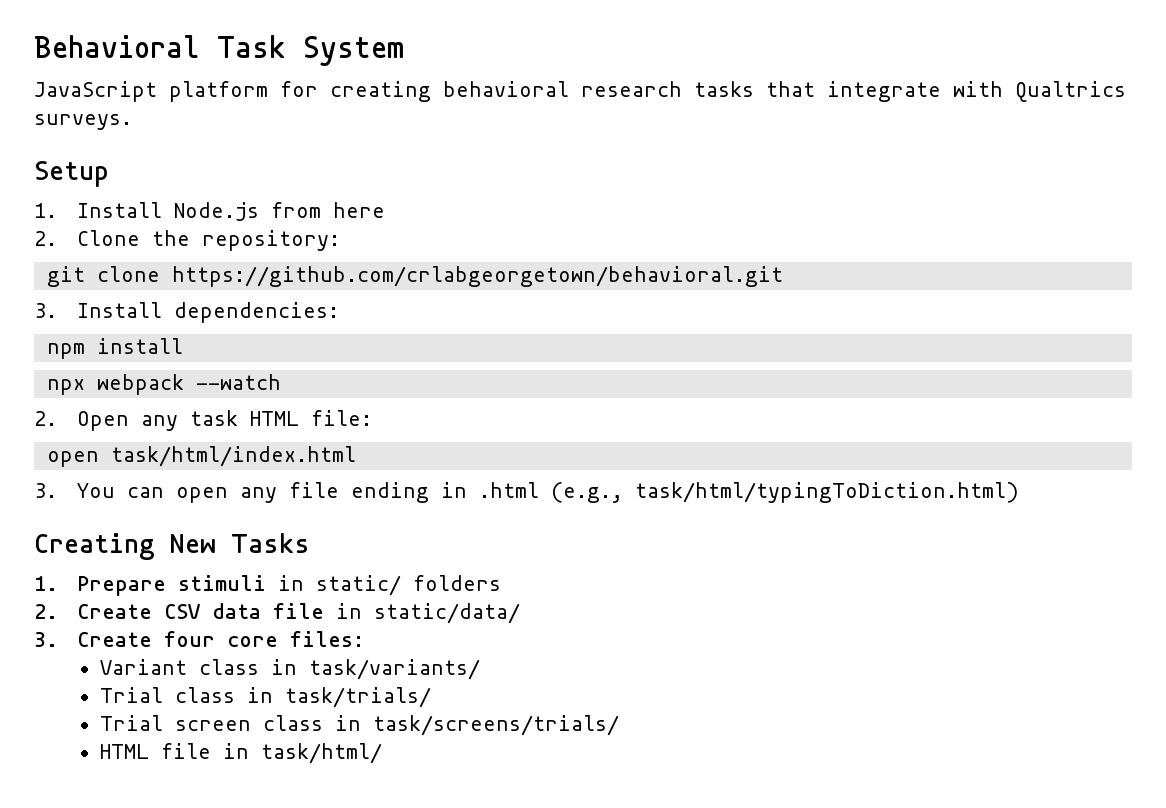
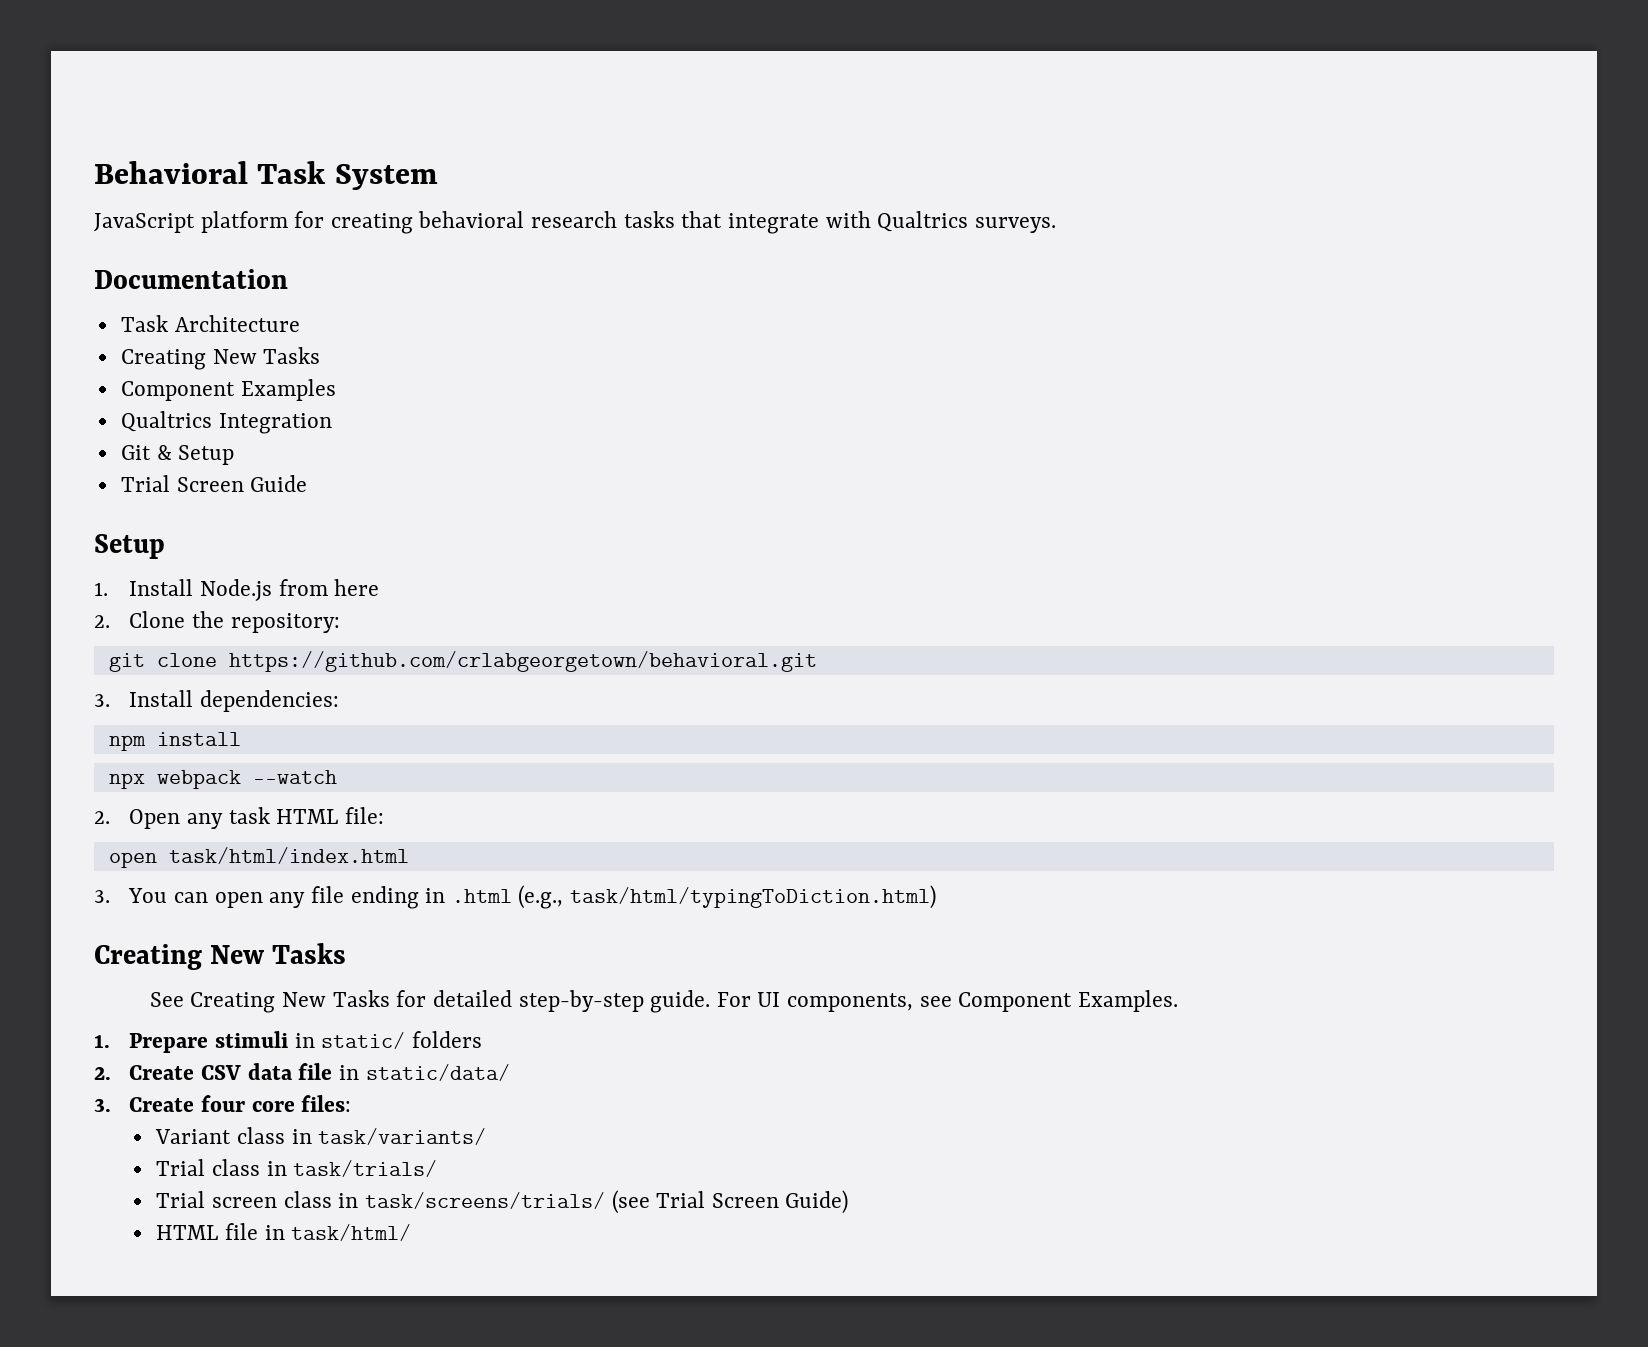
(132, 122) none -> [94,269,288,289] [120,315,300,332] [120,347,321,370] [120,379,336,401] [120,411,332,434] [120,445,235,465] [120,475,308,492] // Documentation // Task Architecture // Creating New Tasks // Component Examples // Qualtrics Integration // Git & Setup // Trial Screen Guide
(310, 543) none -> [149,990,1178,1013] // See Creating New Tasks for detailed step-by-step guide. For UI components, see Component Examples.
(620, 725) none -> [611,1190,849,1214] (see Trial Screen Guide)

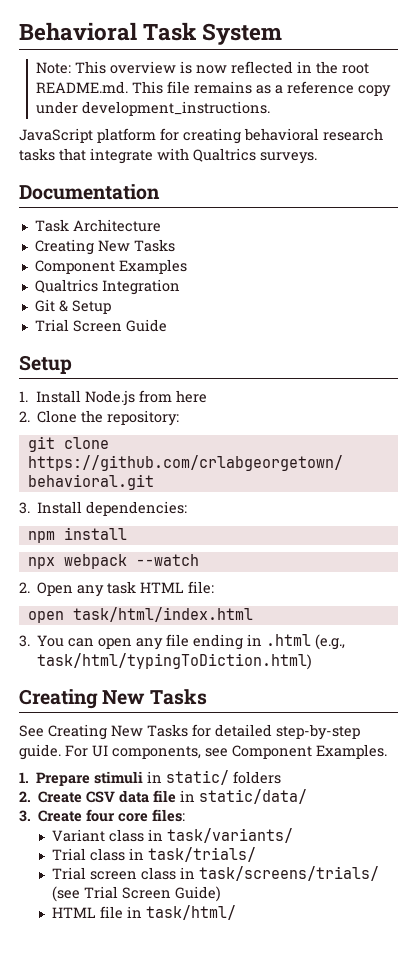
(438, 177) none -> [36,61,370,74] [36,81,392,97] [36,101,271,116] // Note: This overview is now reflected in the root README.md. This file remains as a reference copy under development_instructions.

